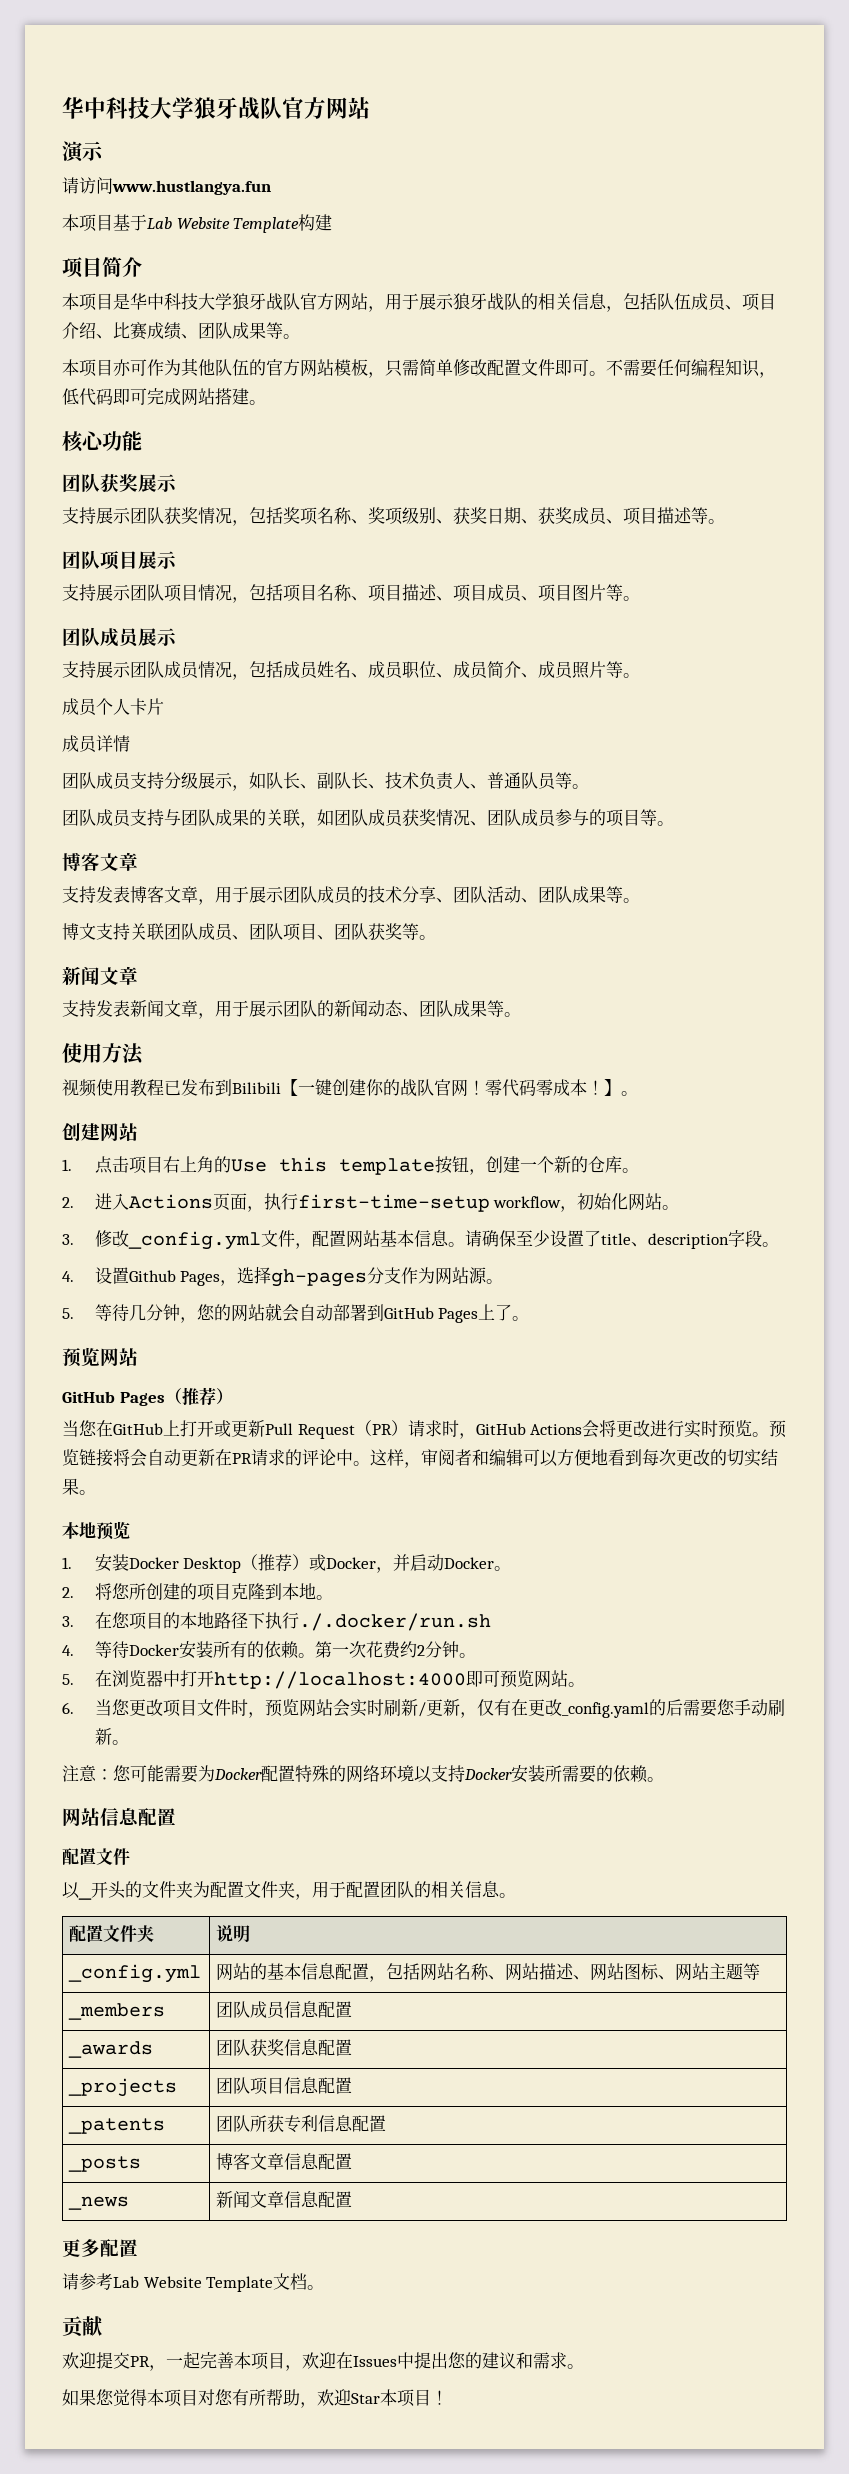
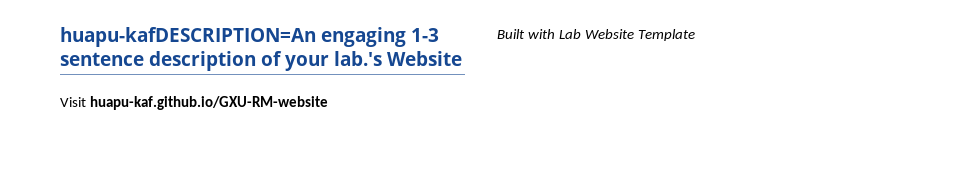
[62,97,370,120] [62,141,104,163] [62,177,271,195] [62,214,333,233] [62,257,142,278] [62,293,776,312] [62,322,300,340] [62,358,776,378] [62,388,266,406] [62,431,142,452] [62,473,177,492] [62,507,725,526] [62,550,177,570] [62,584,640,603] [62,627,177,648] [62,661,640,680] [62,698,164,716] [62,735,130,753] [62,772,589,791] [62,809,674,828] [62,852,138,871] [62,886,640,905] [62,923,436,941] [62,966,138,985] [62,1000,521,1019] [62,1043,144,1065] [62,1079,638,1097] [62,1122,138,1141] [62,1156,639,1175] [62,1193,680,1212] [62,1230,779,1250] [62,1266,504,1287] [62,1303,530,1323] [62,1347,138,1367] [62,1387,233,1406] [62,1420,787,1439] [62,1449,778,1468] [62,1478,96,1495] [62,1521,130,1540] [62,1554,512,1573] [62,1583,333,1601] [62,1612,491,1631] [62,1641,476,1659] [62,1670,585,1689] [62,1699,785,1718] [94,1728,129,1745] [62,1765,664,1783] [62,1808,176,1826] [62,1848,130,1865] [62,1881,516,1900] [69,1925,155,1942] [216,1925,251,1942] [68,1964,202,1983] [216,1963,761,1982] [68,2003,166,2020] [216,2001,353,2019] [68,2041,154,2058] [216,2039,353,2056] [68,2078,178,2097] [216,2077,353,2095] [68,2118,166,2134] [216,2115,387,2133] [68,2156,142,2172] [216,2153,353,2170] [68,2196,130,2210] [216,2191,353,2208] [62,2239,138,2257] [62,2273,325,2292] [62,2316,103,2338] [62,2352,584,2371] [62,2389,448,2408] 华中科技大学狼牙战队官方网站 // 演示 // 请访问www.hustlangya.fun // 本项目基于Lab Website Template构建 // 项目简介 // 本项目是华中科技大学狼牙战队官方网站，用于展示狼牙战队的相关信息，包括队伍成员、项目介绍、比赛成绩、团队成果等。 // 本项目亦可作为其他队伍的官方网站模板，只需简单修改配置文件即可。不需要任何编程知识，低代码即可完成网站搭建。 // 核心功能 // 团队获奖展示 // 支持展示团队获奖情况，包括奖项名称、奖项级别、获奖日期、获奖成员、项目描述等。 // 团队项目展示 // 支持展示团队项目情况，包括项目名称、项目描述、项目成员、项目图片等。 // 团队成员展示 // 支持展示团队成员情况，包括成员姓名、成员职位、成员简介、成员照片等。 // 成员个人卡片 // 成员详情 // 团队成员支持分级展示，如队长、副队长、技术负责人、普通队员等。 // 团队成员支持与团队成果的关联，如团队成员获奖情况、团队成员参与的项目等。 // 博客文章 // 支持发表博客文章，用于展示团队成员的技术分享、团队活动、团队成果等。 // 博文支持关联团队成员、团队项目、团队获奖等。 // 新闻文章 // 支持发表新闻文章，用于展示团队的新闻动态、团队成果等。 // 使用方法 // 视频使用教程已发布到Bilibili【一键创建你的战队官网！零代码零成本！】。 // 创建网站 // 1.点击项目右上角的Use this template按钮，创建一个新的仓库。 // 2.进入Actions页面，执行first-time-setup workflow，初始化网站。 // 3.修改_config.yml文件，配置网站基本信息。请确保至少设置了title、description字段。 // 4.设置Github Pages，选择gh-pages分支作为网站源。 // 5.等待几分钟，您的网站就会自动部署到GitHub Pages上了。 // 预览网站 // GitHub Pages（推荐） // 当您在GitHub上打开或更新Pull Request（PR）请求时，GitHub Actions会将更改进行实时预览。预览链接将会自动更新在PR请求的评论中。这样，审阅者和编辑可以方便地看到每次更改的切实结果。 // 本地预览 // 1.安装Docker Desktop（推荐）或Docker，并启动Docker。 // 2.将您所创建的项目克隆到本地。 // 3.在您项目的本地路径下执行./.docker/run.sh // 4.等待Docker安装所有的依赖。第一次花费约2分钟。 // 5.在浏览器中打开http://localhost:4000即可预览网站。 // 6.当您更改项目文件时，预览网站会实时刷新/更新，仅有在更改_config.yaml的后需要您手动刷新。 // 注意：您可能需要为Docker配置特殊的网络环境以支持Docker安装所需要的依赖。 // 网站信息配置 // 配置文件 // 以_开头的文件夹为配置文件夹，用于配置团队的相关信息。 // 配置文件夹 | 说明 // _config.yml | 网站的基本信息配置，包括网站名称、网站描述、网站图标、网站主题等 // _members | 团队成员信息配置 // _awards | 团队获奖信息配置 // _projects | 团队项目信息配置 // _patents | 团队所获专利信息配置 // _posts | 博客文章信息配置 // _news | 新闻文章信息配置 // 更多配置 // 请参考Lab Website Template文档。 // 贡献 // 欢迎提交PR，一起完善本项目，欢迎在Issues中提出您的建议和需求。 // 如果您觉得本项目对您有所帮助，欢迎Star本项目！ -> [60,27,439,47] [60,51,462,71] [60,96,328,110] [497,29,695,41] huapu-kafDESCRIPTION=An engaging 1-3 sentence description of your lab.'s Website // Visit huapu-kaf.github.io/GXU-RM-website // Built with Lab Website Template

